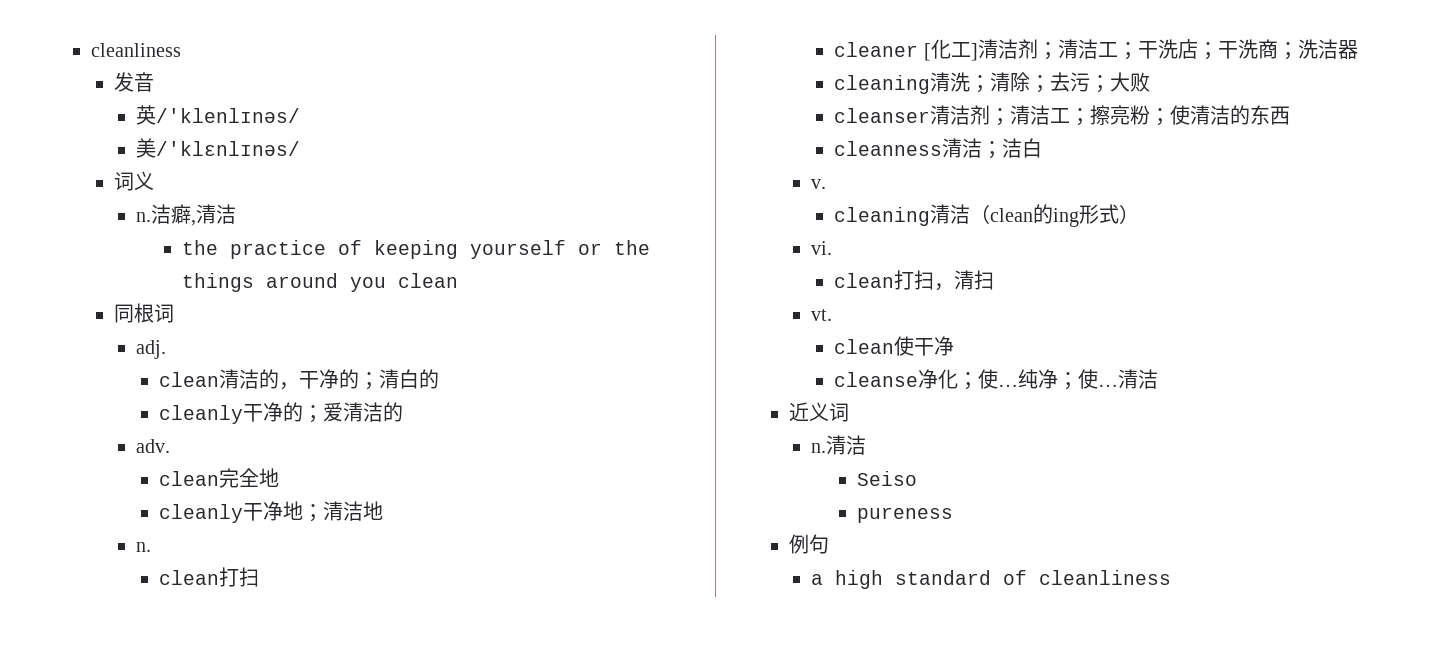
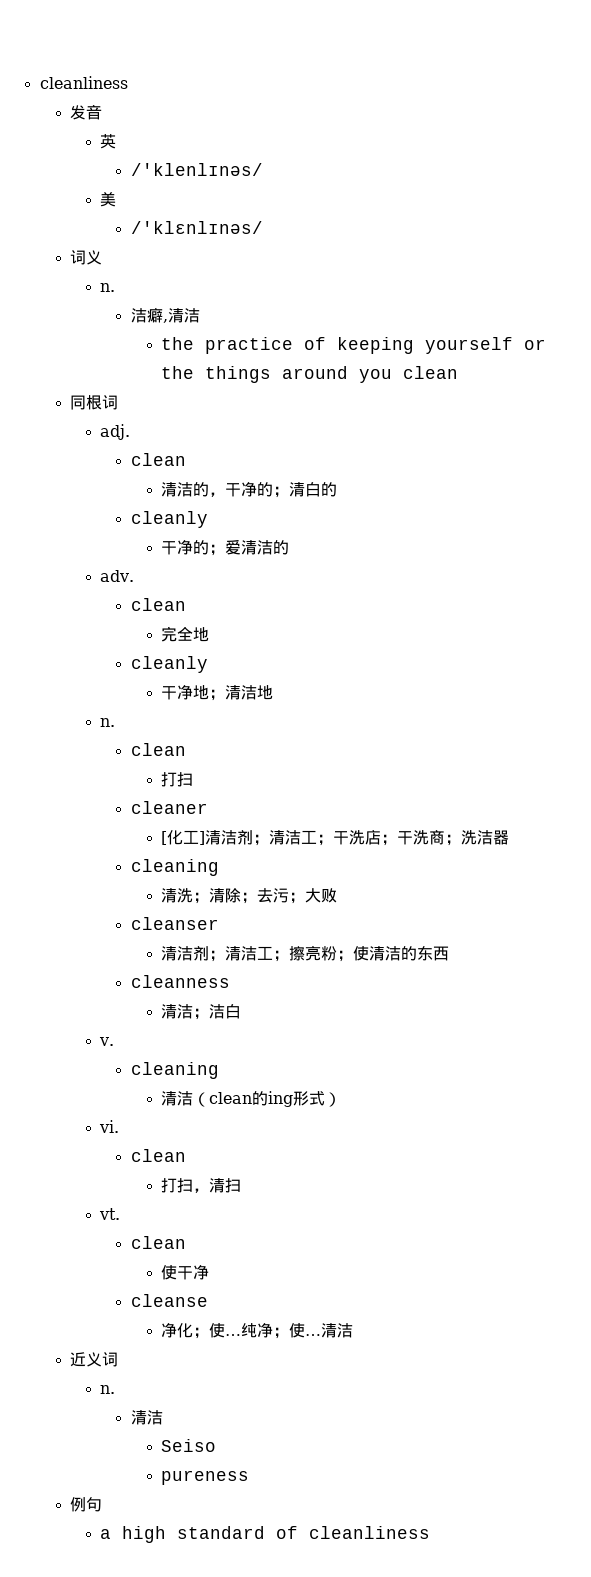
(157, 115) none -> (117, 141) //
(157, 148) none -> (117, 199) //
(152, 217) none -> (116, 287) //
(220, 379) none -> (186, 459) //
(244, 414) none -> (208, 519) //
(220, 478) none -> (186, 604) //
(244, 513) none -> (208, 664) //
(220, 577) none -> (186, 749) //
(919, 49) none -> (208, 807) //
(931, 84) none -> (219, 867) //
(931, 115) none -> (219, 923) //
(943, 148) none -> (230, 981) //
(931, 216) none -> (219, 1070) //
(895, 280) none -> (186, 1155) //
(895, 346) none -> (186, 1242) //
(919, 379) none -> (208, 1300) //
(827, 448) none -> (116, 1389) //

